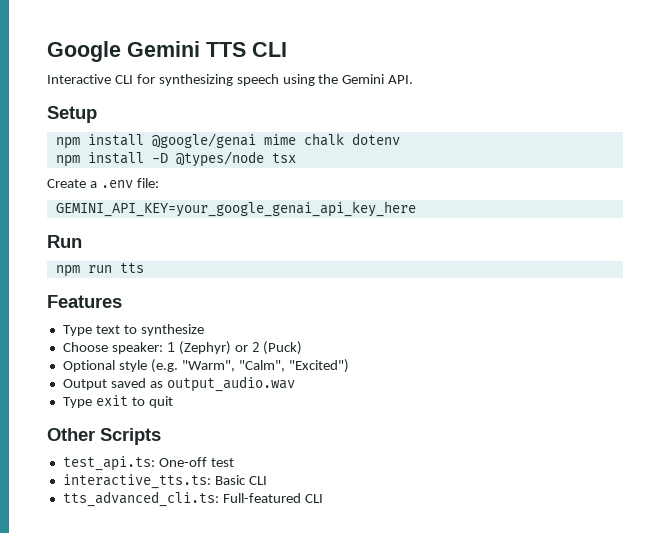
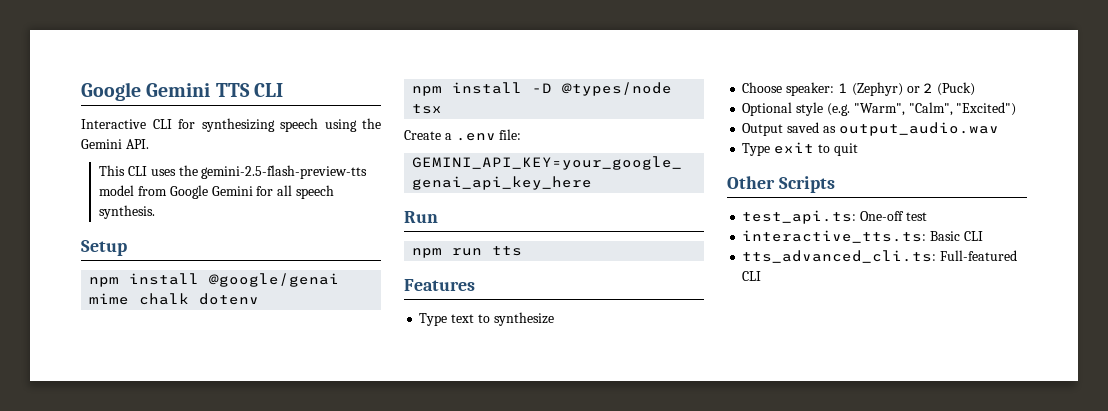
(414, 79) none -> [99,165,368,179] [99,185,334,199] [99,205,156,219] // This CLI uses the gemini-2.5-flash-preview-tts model from Google Gemini for all speech synthesis.

